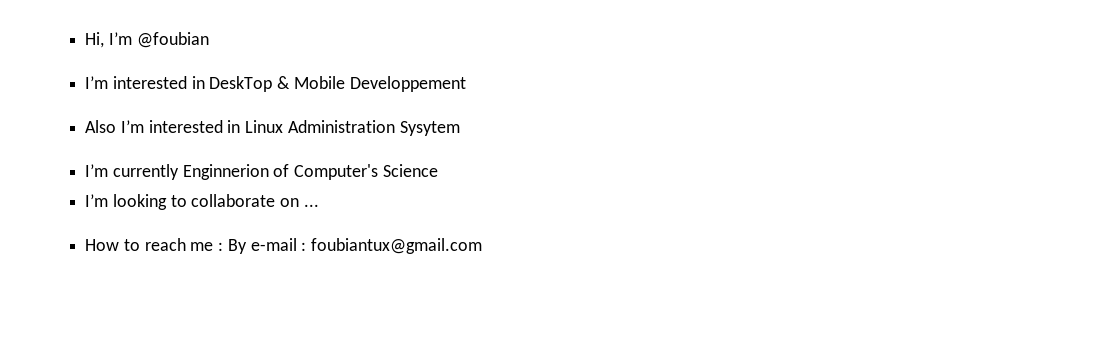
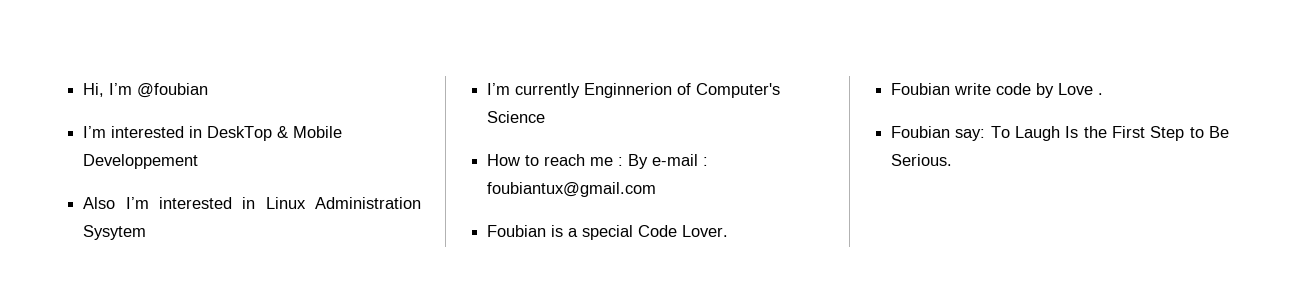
[85,194,319,210] // I’m looking to collaborate on ... -> (546, 117) none
(483, 246) none -> [487,225,729,240] [891,83,1104,98] [891,126,1229,141] [891,154,953,166] // Foubian is a special Code Lover. // Foubian write code by Love . // Foubian say: To Laugh Is the First Step to Be Serious.

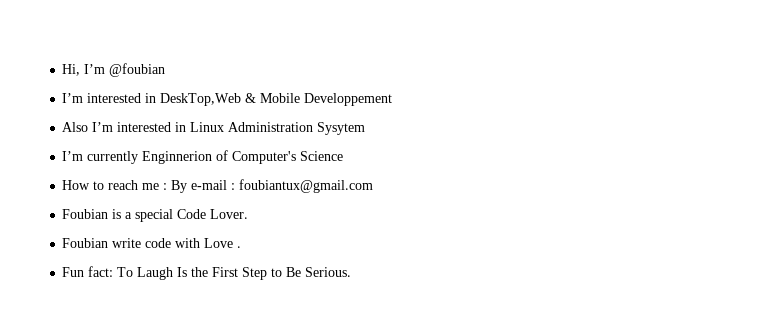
[207,126,273,141] DeskTop -> [160,93,242,106] DeskTop,Web
[1036,83,1055,98] by -> [175,238,201,248] with
[891,126,986,141] Foubian say: -> [62,266,114,277] Fun fact:

